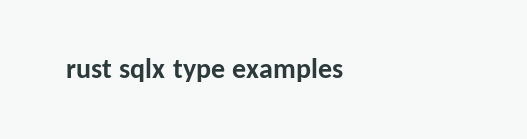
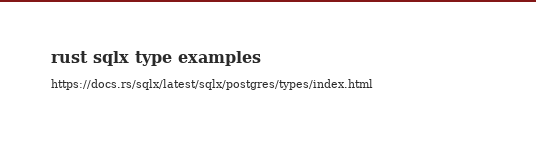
(344, 70) none -> [51,79,373,90] // https://docs.rs/sqlx/latest/sqlx/postgres/types/index.html

